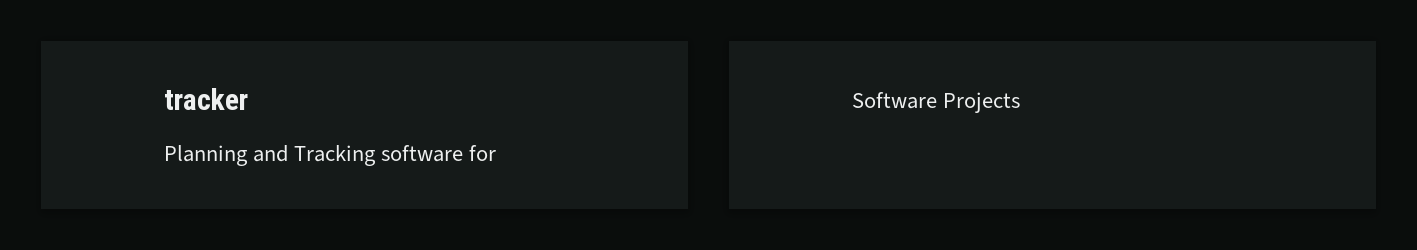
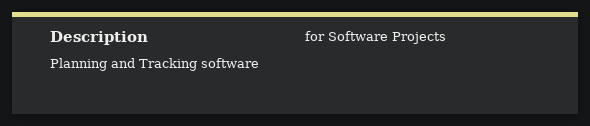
[164,88,248,110] tracker -> [50,31,148,45] Description

